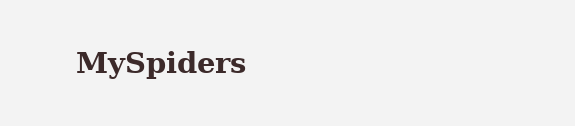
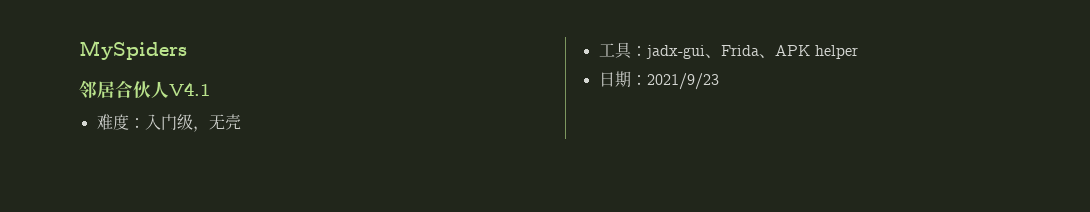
(246, 65) none -> [79,80,210,99] [96,114,241,132] [598,42,858,59] [598,71,719,90] // 邻居合伙人V4.1 // 难度：入门级，无壳 // 工具：jadx-gui、Frida、APK helper // 日期：2021/9/23

